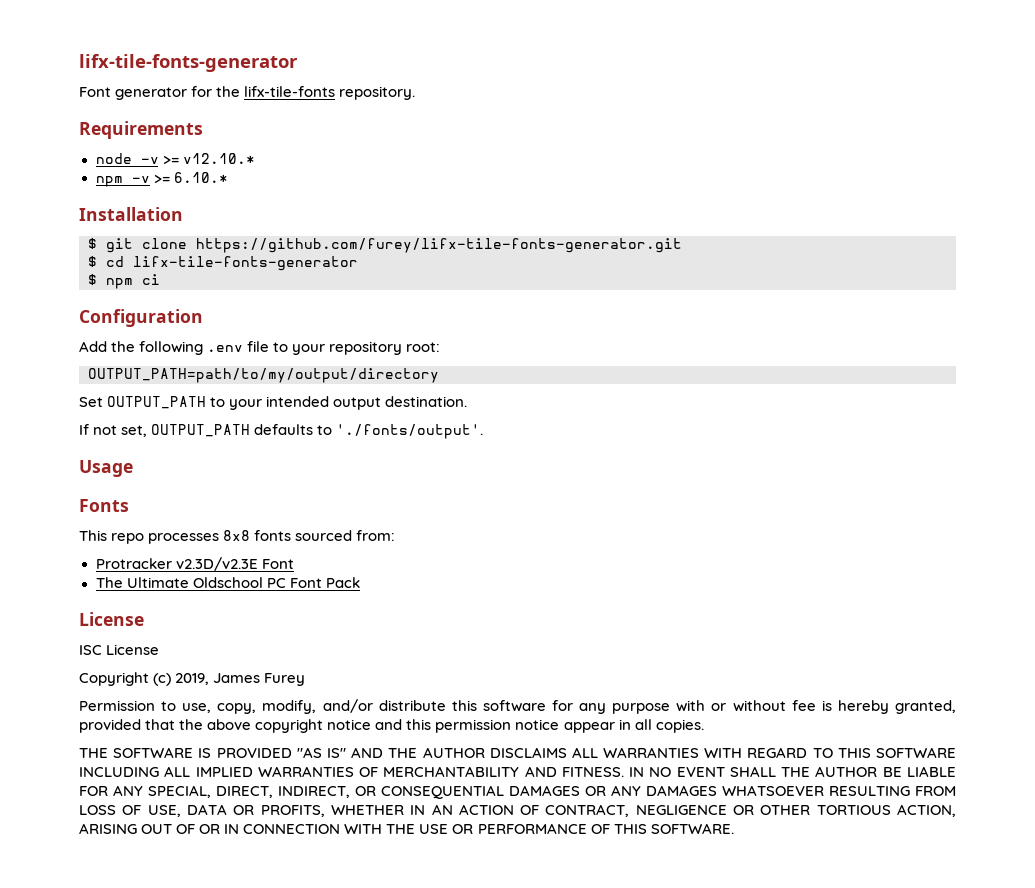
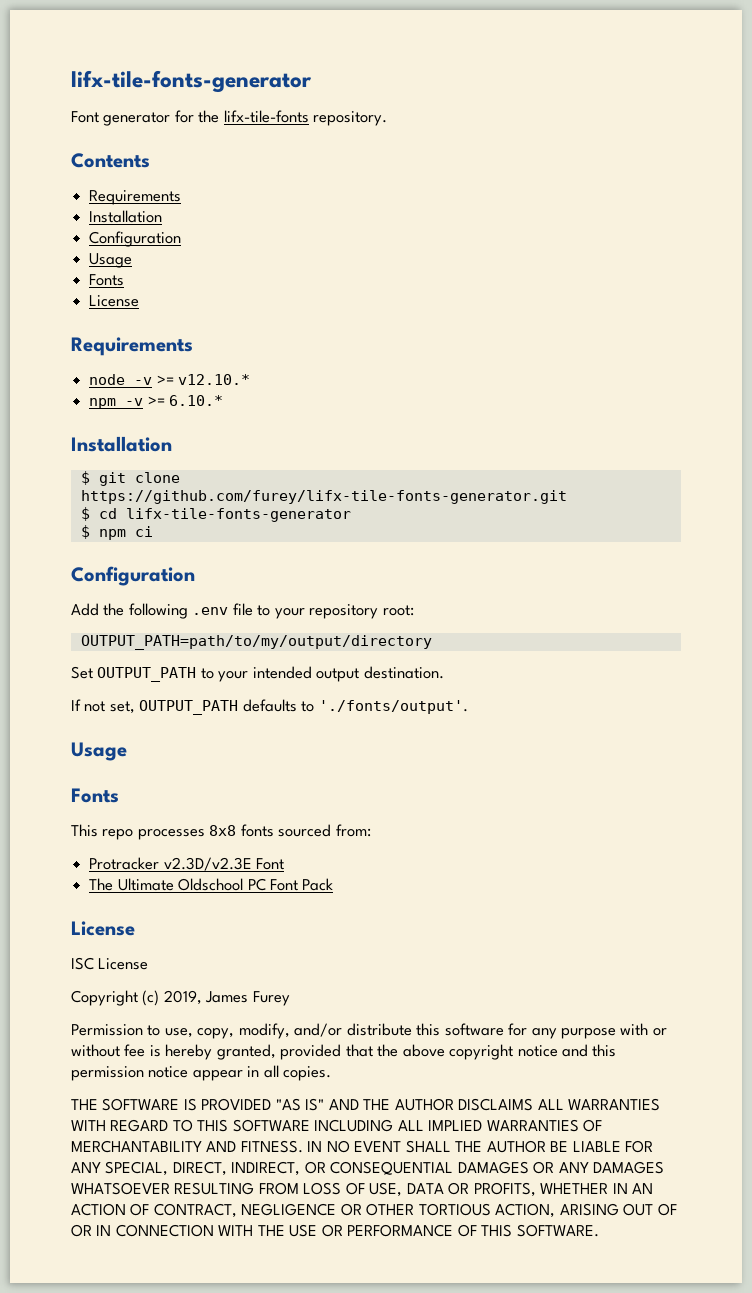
(416, 93) none -> [71,153,150,168] [89,190,182,205] [89,210,163,223] [89,231,182,247] [89,253,133,268] [89,274,125,286] [89,295,140,307] // Contents // Requirements // Installation // Configuration // Usage // Fonts // License

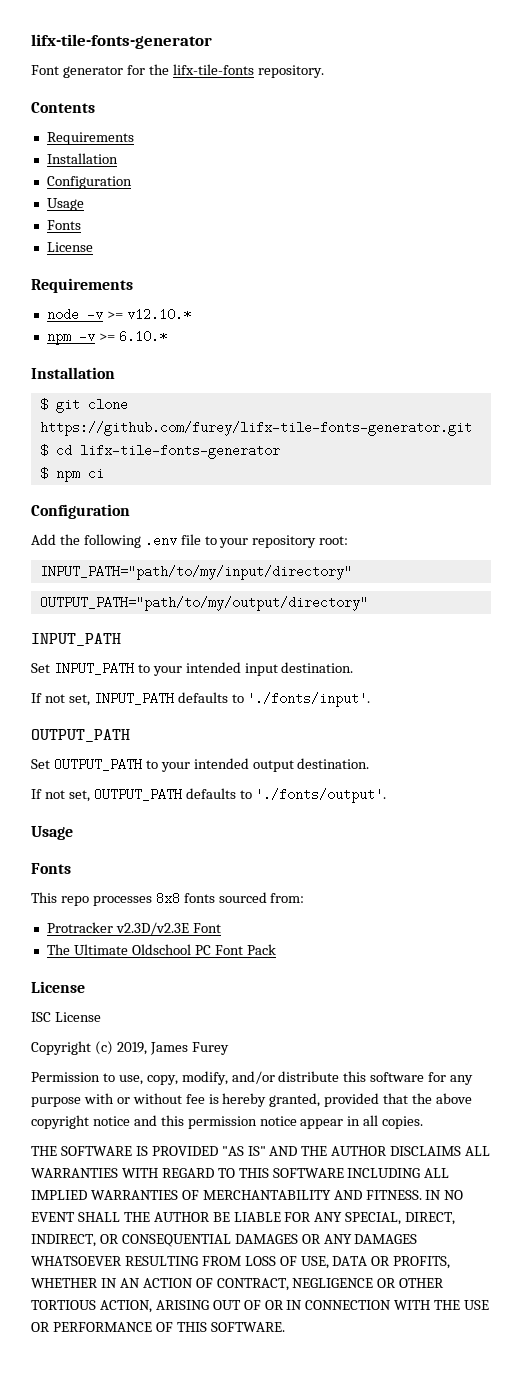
[80,635,432,650] OUTPUT_PATH=path/to/my/output/directory -> [39,565,352,580] [39,596,368,611] [31,633,121,646] [31,662,354,676] [31,692,371,707] [31,729,130,742] INPUT_PATH="path/to/my/input/directory" // OUTPUT_PATH="path/to/my/output/directory" // INPUT_PATH // Set INPUT_PATH to your intended input destination. // If not set, INPUT_PATH defaults to './fonts/input'. // OUTPUT_PATH

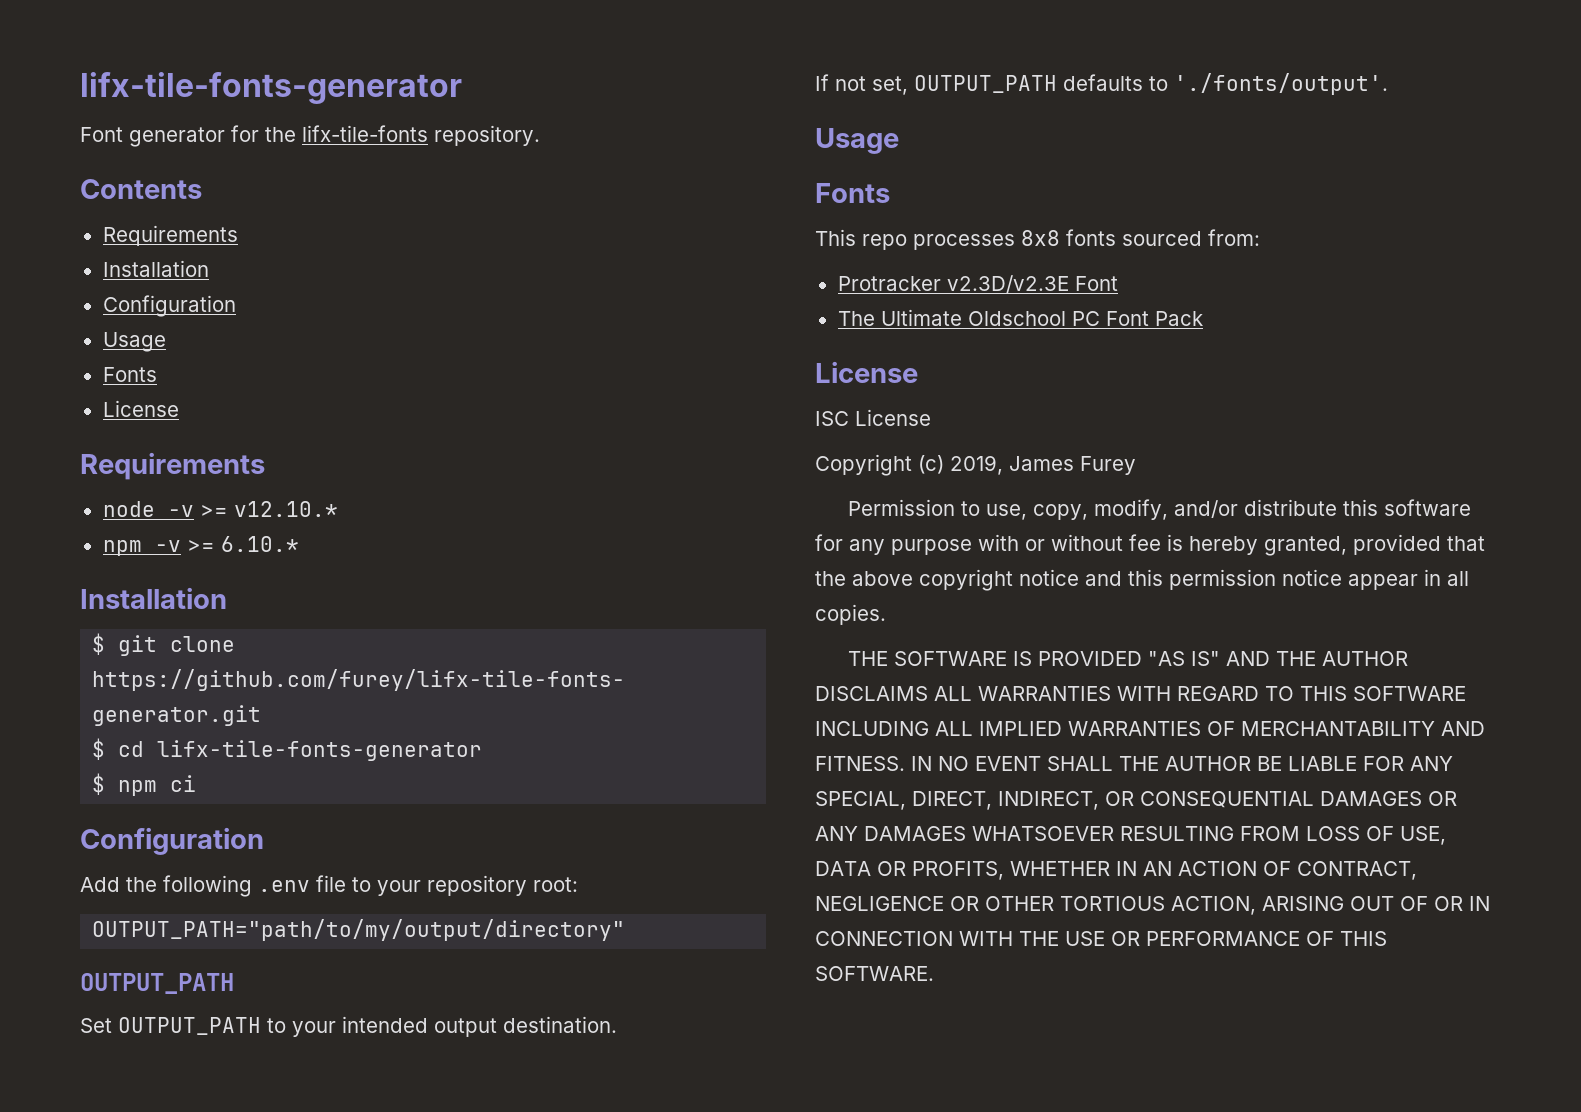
[39,565,352,580] // INPUT_PATH="path/to/my/input/directory" -> (578, 884) none
[31,633,121,646] [31,662,354,676] [31,692,371,707] // INPUT_PATH // Set INPUT_PATH to your intended input destination. // If not set, INPUT_PATH defaults to './fonts/input'. -> (626, 930) none

